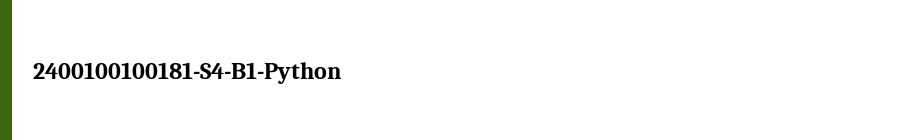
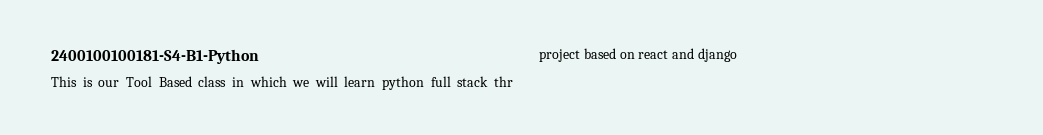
(342, 73) none -> [51,76,514,90] [539,48,737,62] // This is our Tool Based class in which we will learn python full stack thr project based on react and django

